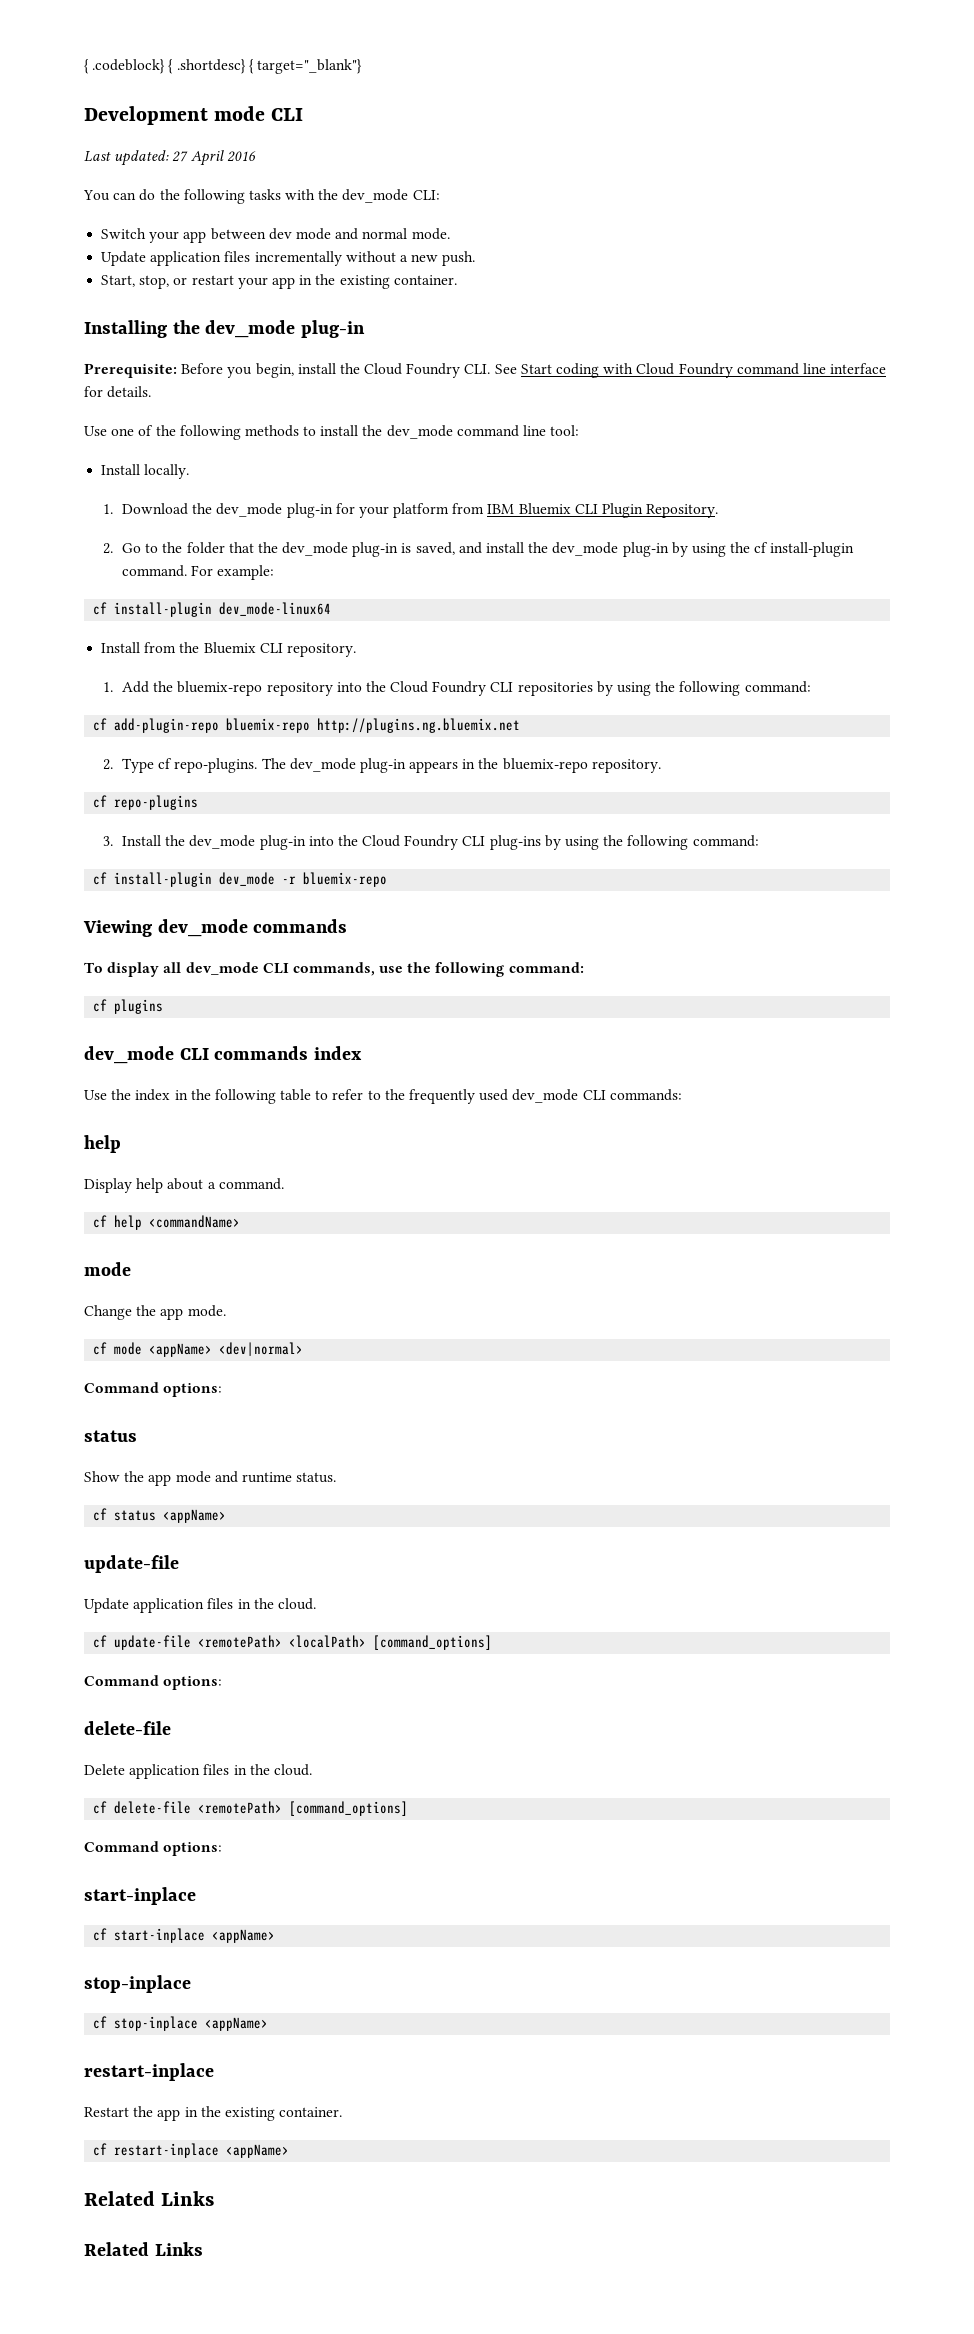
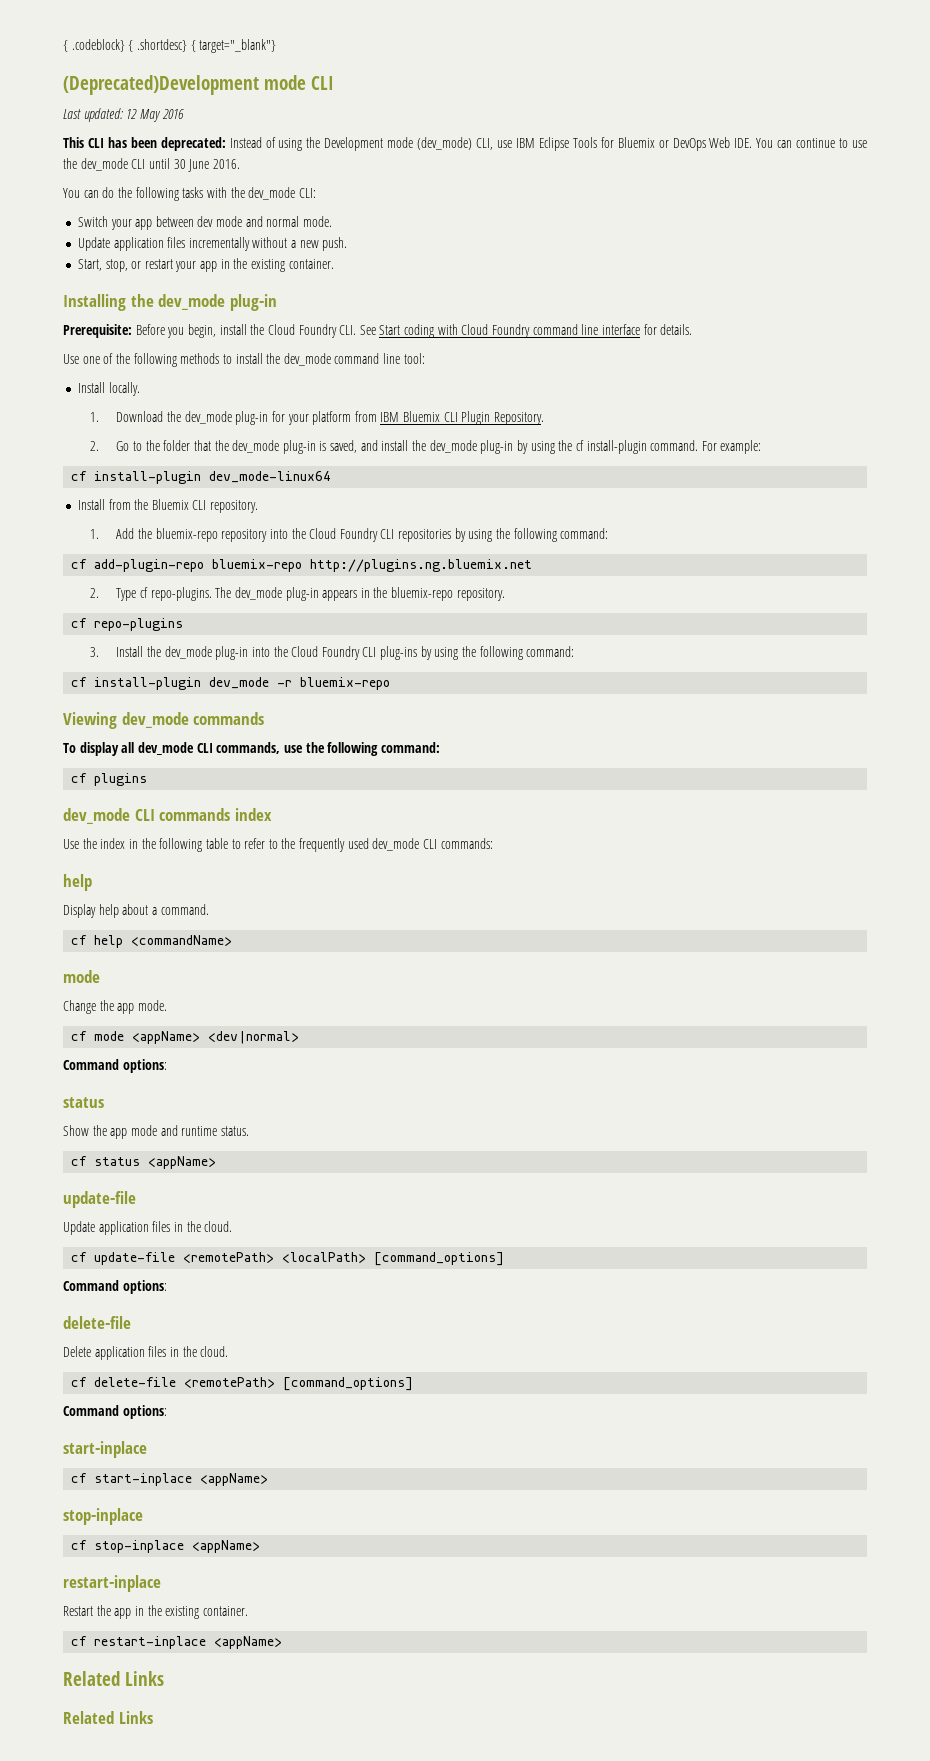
[84,106,208,125] Development -> [63,75,259,95] (Deprecated)Development
[172,150,224,166] 27 April -> [126,109,161,122] 12 May
(256, 156) none -> [63,137,868,151] [63,158,240,172] // This CLI has been deprecated: Instead of using the Development mode (dev_mode) CLI, use IBM Eclipse Tools for Bluemix or DevOps Web IDE. You can continue to use the dev_mode CLI until 30 June 2016.

